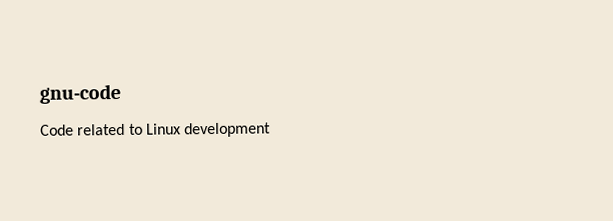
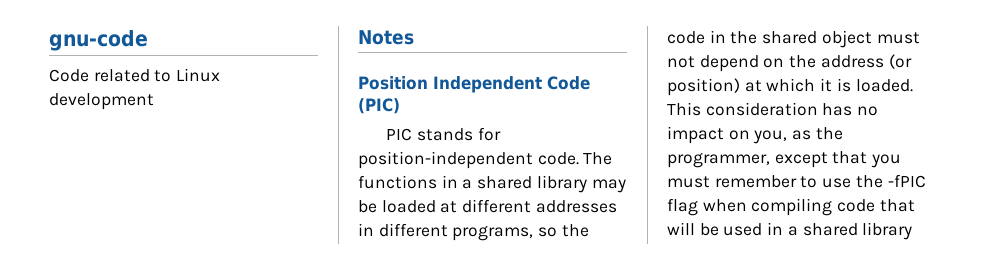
(272, 130) none -> [358,30,414,45] [358,76,590,93] [358,98,400,114] [386,127,501,141] [358,151,613,169] [358,175,626,193] [358,199,617,213] [358,223,589,241] [667,30,920,48] [667,54,912,72] [667,78,913,96] [667,102,879,116] [667,126,843,144] [667,151,902,168] [667,174,926,188] [667,198,915,216] [667,222,913,240] // Notes // Position Independent Code (PIC) // PIC stands for position-independent code. The functions in a shared library may be loaded at different addresses in different programs, so the code in the shared object must not depend on the address (or position) at which it is loaded. This consideration has no impact on you, as the programmer, except that you must remember to use the -fPIC flag when compiling code that will be used in a shared library

